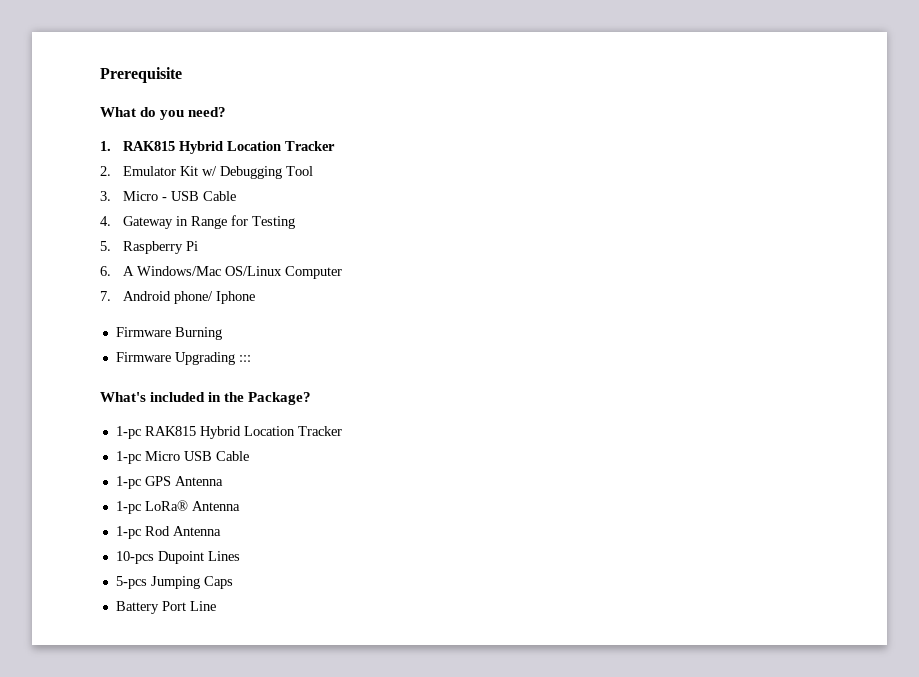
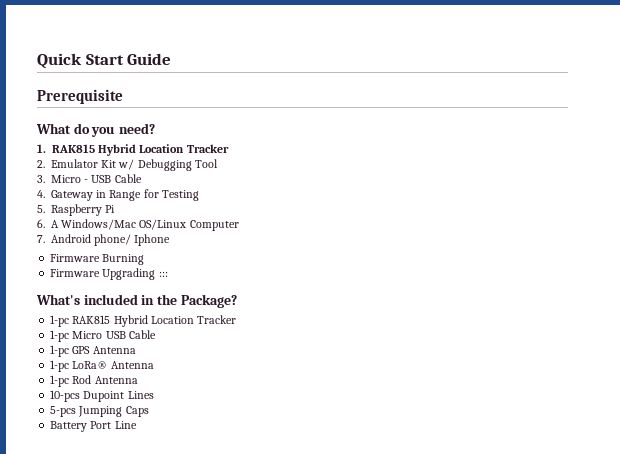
(100, 75) none -> [37,53,172,69] Quick Start Guide //

